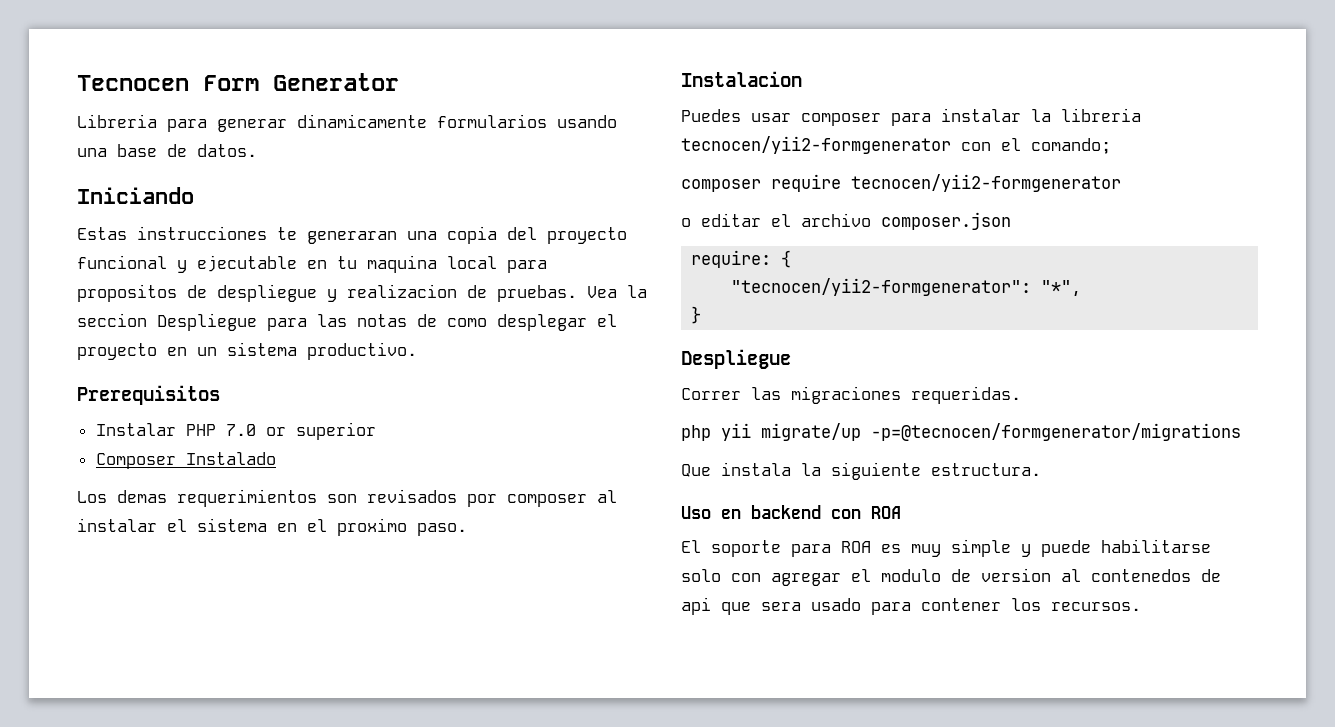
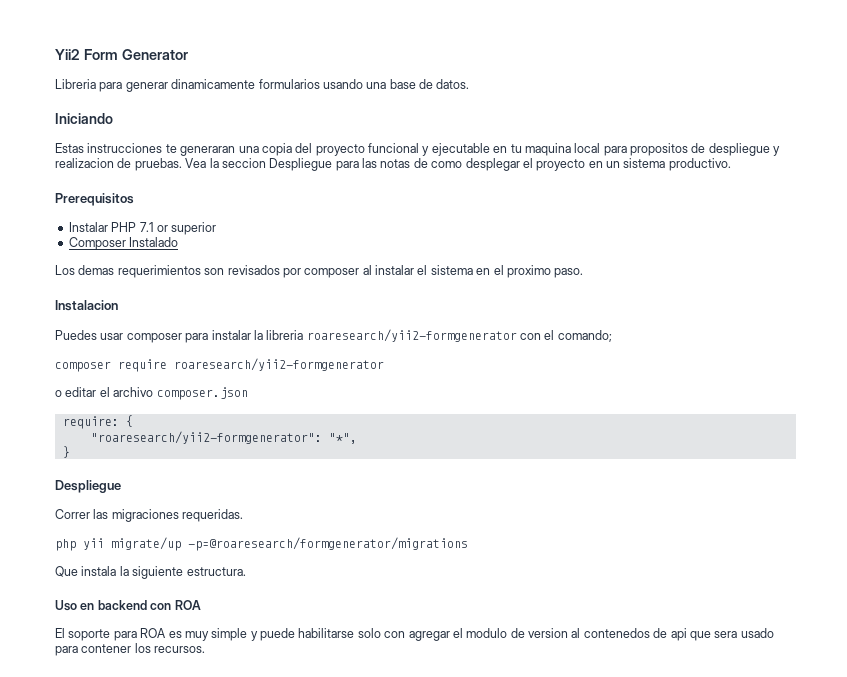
[77,75,189,91] Tecnocen -> [55,49,80,60] Yii2
[225,424,256,436] 7.0 -> [139,222,154,232] 7.1
[681,136,951,154] tecnocen/yii2-formgenerator -> [306,329,517,342] roaresearch/yii2-formgenerator
[851,174,1121,192] tecnocen/yii2-formgenerator -> [174,358,384,371] roaresearch/yii2-formgenerator
[731,278,1032,296] "tecnocen/yii2-formgenerator": -> [90,431,322,444] "roaresearch/yii2-formgenerator":
[871,423,1241,441] -p=@tecnocen/formgenerator/migrations -> [188,537,468,551] -p=@roaresearch/formgenerator/migrations

